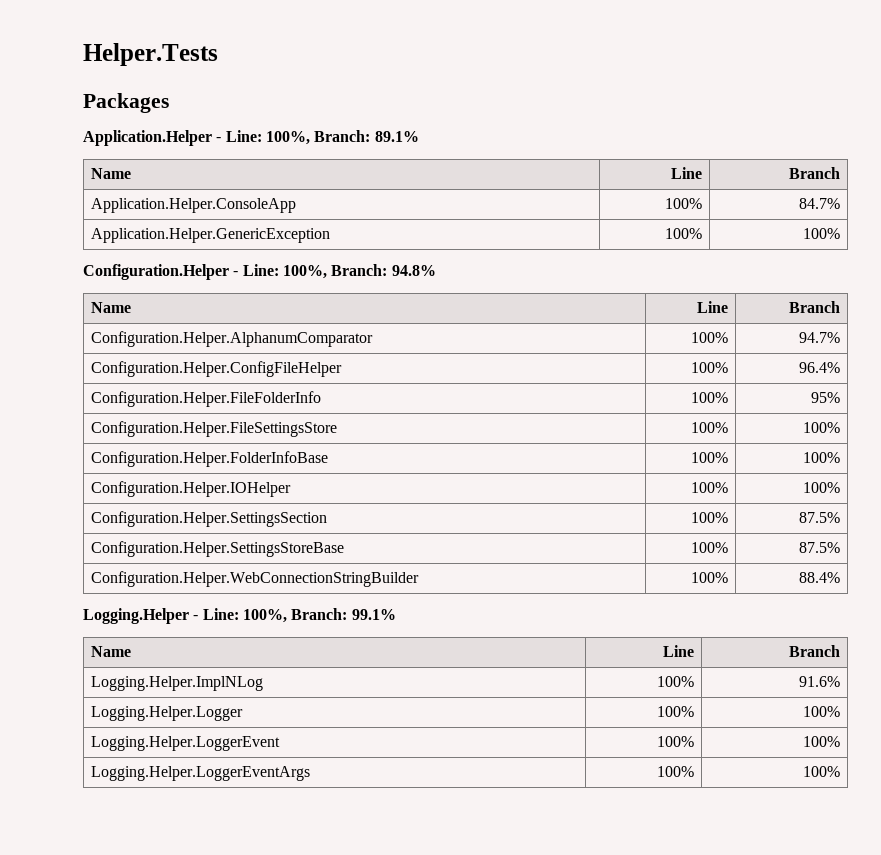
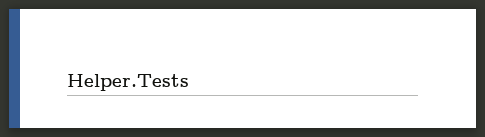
[83,93,169,113] [83,130,419,146] [91,168,132,179] [670,167,702,179] [788,167,840,179] [91,198,297,213] [664,198,702,209] [798,198,840,209] [91,228,331,243] [664,228,702,239] [802,228,840,239] [83,264,436,280] [91,302,132,313] [696,301,728,313] [788,301,840,313] [91,331,374,347] [690,332,728,343] [798,332,840,343] [91,361,343,377] [690,362,728,373] [798,362,840,373] [91,391,322,407] [690,392,728,403] [810,392,840,403] [91,421,338,437] [690,422,728,433] [802,422,840,433] [91,451,329,467] [690,452,728,463] [802,452,840,463] [91,481,292,497] [690,482,728,493] [802,482,840,493] [91,511,328,527] [690,512,728,523] [798,512,840,523] [91,541,345,557] [690,542,728,553] [798,542,840,553] [91,571,420,587] [690,572,728,583] [798,572,840,583] [83,608,396,624] [91,646,132,657] [662,645,694,657] [788,645,840,657] [91,676,264,691] [656,676,694,687] [798,676,840,687] [91,706,244,721] [656,706,694,717] [802,706,840,717] [91,736,281,751] [656,736,694,747] [802,736,840,747] [91,766,311,781] [656,766,694,777] [802,766,840,777] // Packages // Application.Helper - Line: 100%, Branch: 89.1% // Name | Line | Branch // Application.Helper.ConsoleApp | 100% | 84.7% // Application.Helper.GenericException | 100% | 100% // Configuration.Helper - Line: 100%, Branch: 94.8% // Name | Line | Branch // Configuration.Helper.AlphanumComparator | 100% | 94.7% // Configuration.Helper.ConfigFileHelper | 100% | 96.4% // Configuration.Helper.FileFolderInfo | 100% | 95% // Configuration.Helper.FileSettingsStore | 100% | 100% // Configuration.Helper.FolderInfoBase | 100% | 100% // Configuration.Helper.IOHelper | 100% | 100% // Configuration.Helper.SettingsSection | 100% | 87.5% // Configuration.Helper.SettingsStoreBase | 100% | 87.5% // Configuration.Helper.WebConnectionStringBuilder | 100% | 88.4% // Logging.Helper - Line: 100%, Branch: 99.1% // Name | Line | Branch // Logging.Helper.ImplNLog | 100% | 91.6% // Logging.Helper.Logger | 100% | 100% // Logging.Helper.LoggerEvent | 100% | 100% // Logging.Helper.LoggerEventArgs | 100% | 100% -> (189, 82) none

